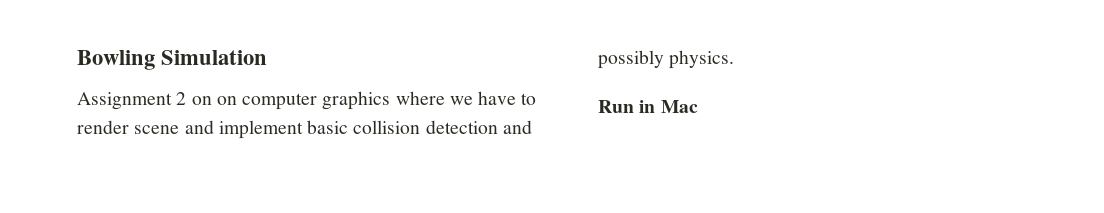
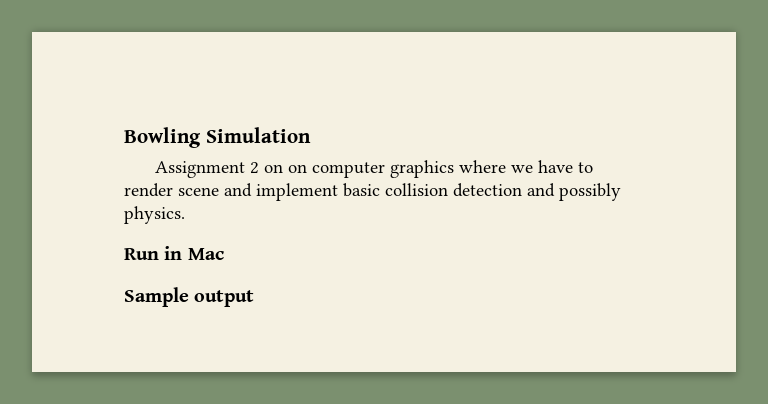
(698, 106) none -> [124,287,255,307] // Sample output

